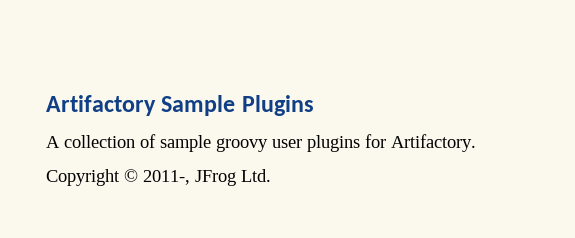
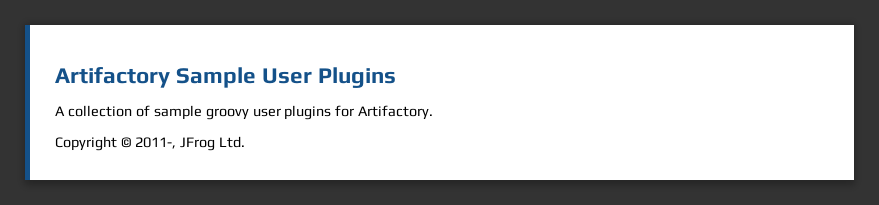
(236, 105) none -> [262,68,313,84] User

